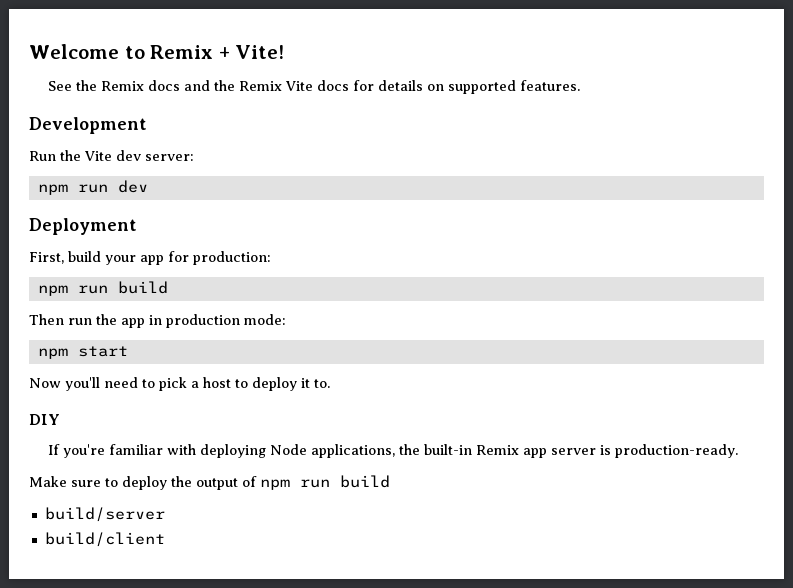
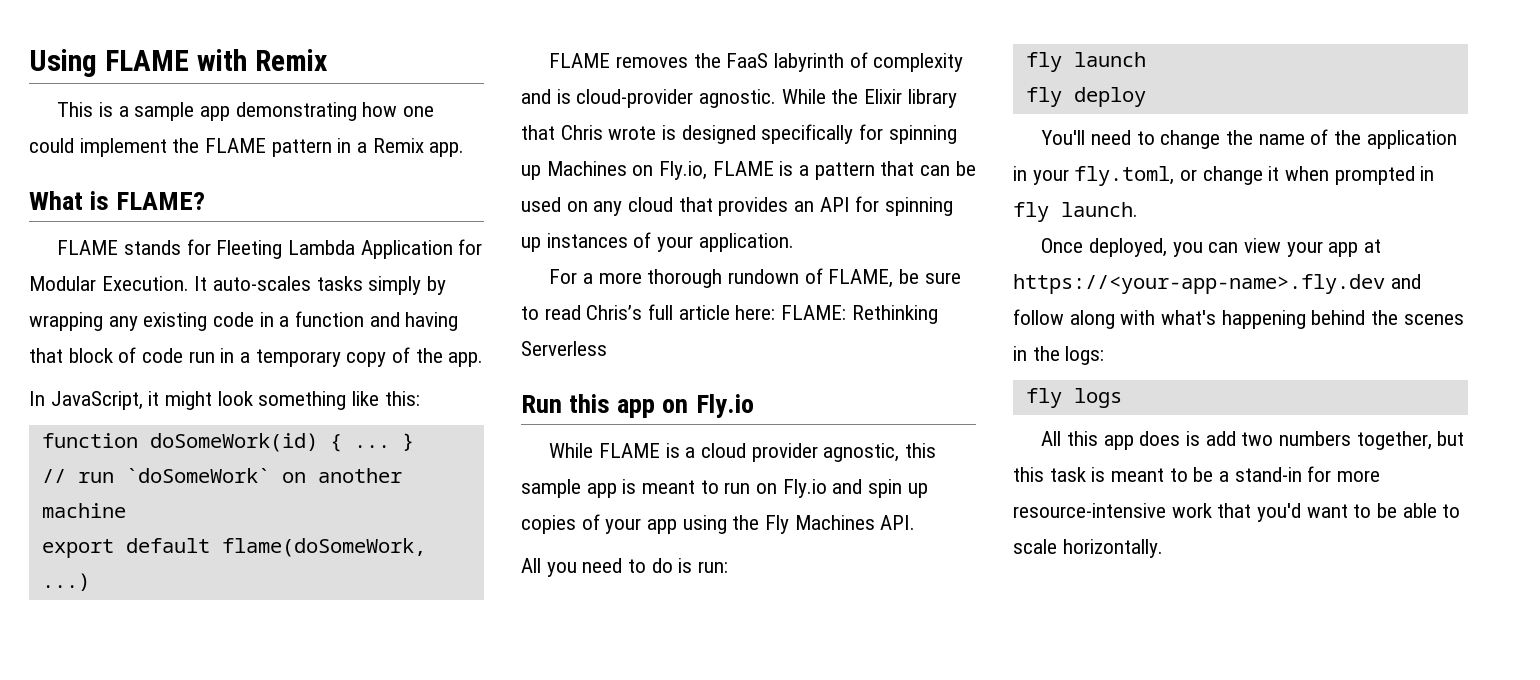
[29,44,285,59] [48,80,581,94] [29,117,147,134] [29,150,194,161] [37,180,148,195] [29,218,137,235] [29,251,271,265] [37,281,168,296] [29,314,286,328] [37,346,128,359] [29,377,330,391] [29,414,60,425] [48,444,739,458] [29,475,390,490] [44,507,165,522] [44,532,165,547] Welcome to Remix + Vite! // See the Remix docs and the Remix Vite docs for details on supported features. // Development // Run the Vite dev server: // npm run dev // Deployment // First, build your app for production: // npm run build // Then run the app in production mode: // npm start // Now you'll need to pick a host to deploy it to. // DIY // If you're familiar with deploying Node applications, the built-in Remix app server is production-ready. // Make sure to deploy the output of npm run build // build/server // build/client -> [29,49,327,77] [57,102,435,121] [29,138,465,157] [29,191,206,210] [57,239,483,259] [29,276,447,295] [29,311,459,331] [29,347,484,367] [29,391,420,410] [41,433,414,452] [41,468,402,483] [41,503,126,518] [41,538,426,558] [41,573,90,591] [549,52,964,72] [521,89,957,108] [521,124,957,144] [521,161,976,180] [521,196,954,216] [521,232,794,252] [549,268,961,288] [521,304,938,324] [521,341,607,356] [521,394,754,418] [549,443,937,462] [521,479,928,498] [521,514,916,534] [521,558,729,577] [1025,52,1146,72] [1025,87,1146,107] [1041,129,1457,149] [1013,166,1435,186] [1013,202,1138,222] [1041,238,1382,257] [1013,274,1421,294] [1013,309,1464,329] [1013,346,1105,365] [1025,388,1122,408] [1041,431,1465,450] [1013,466,1381,482] [1013,503,1461,522] [1013,539,1163,558] Using FLAME with Remix // This is a sample app demonstrating how one could implement the FLAME pattern in a Remix app. // What is FLAME? // FLAME stands for Fleeting Lambda Application for Modular Execution. It auto-scales tasks simply by wrapping any existing code in a function and having that block of code run in a temporary copy of the app. // In JavaScript, it might look something like this: // function doSomeWork(id) { ... } // // run `doSomeWork` on another machine // export default flame(doSomeWork, ...) // FLAME removes the FaaS labyrinth of complexity and is cloud-provider agnostic. While the Elixir library that Chris wrote is designed specifically for spinning up Machines on Fly.io, FLAME is a pattern that can be used on any cloud that provides an API for spinning up instances of your application. // For a more thorough rundown of FLAME, be sure to read Chris’s full article here: FLAME: Rethinking Serverless // Run this app on Fly.io // While FLAME is a cloud provider agnostic, this sample app is meant to run on Fly.io and spin up copies of your app using the Fly Machines API. // All you need to do is run: // fly launch // fly deploy // You'll need to change the name of the application in your fly.toml, or change it when prompted in fly launch. // Once deployed, you can view your app at https://<your-app-name>.fly.dev and follow along with what's happening behind the scenes in the logs: // fly logs // All this app does is add two numbers together, but this task is meant to be a stand-in for more resource-intensive work that you'd want to be able to scale horizontally.

